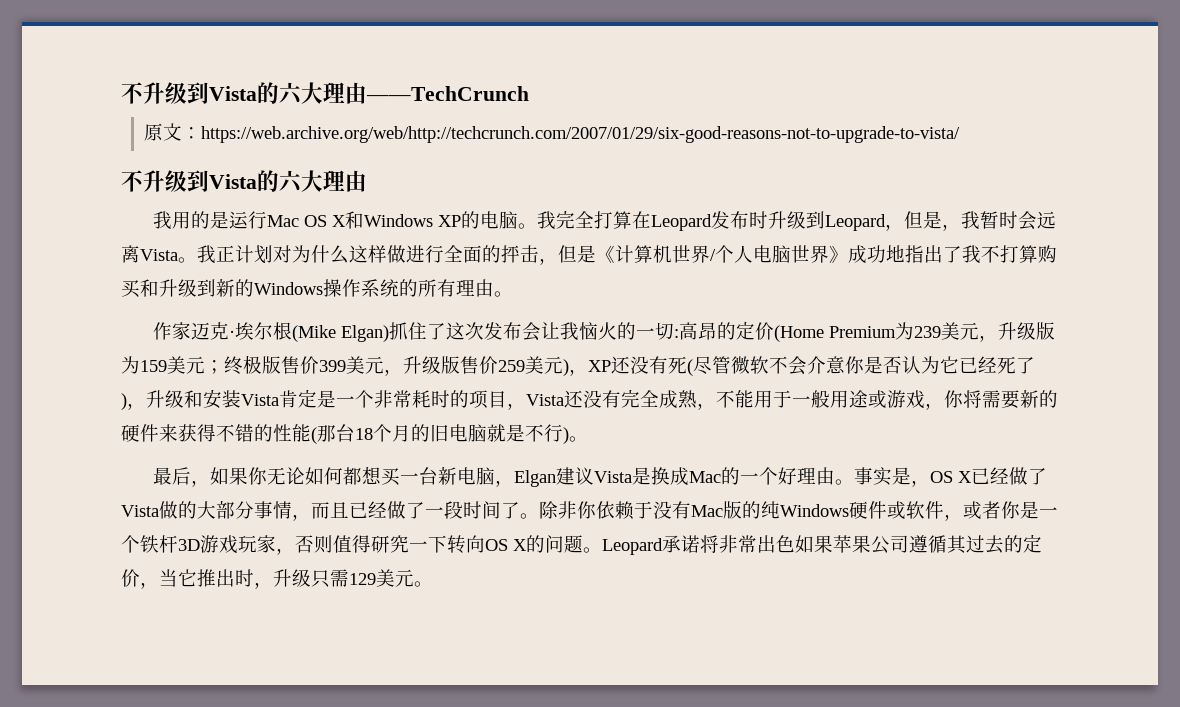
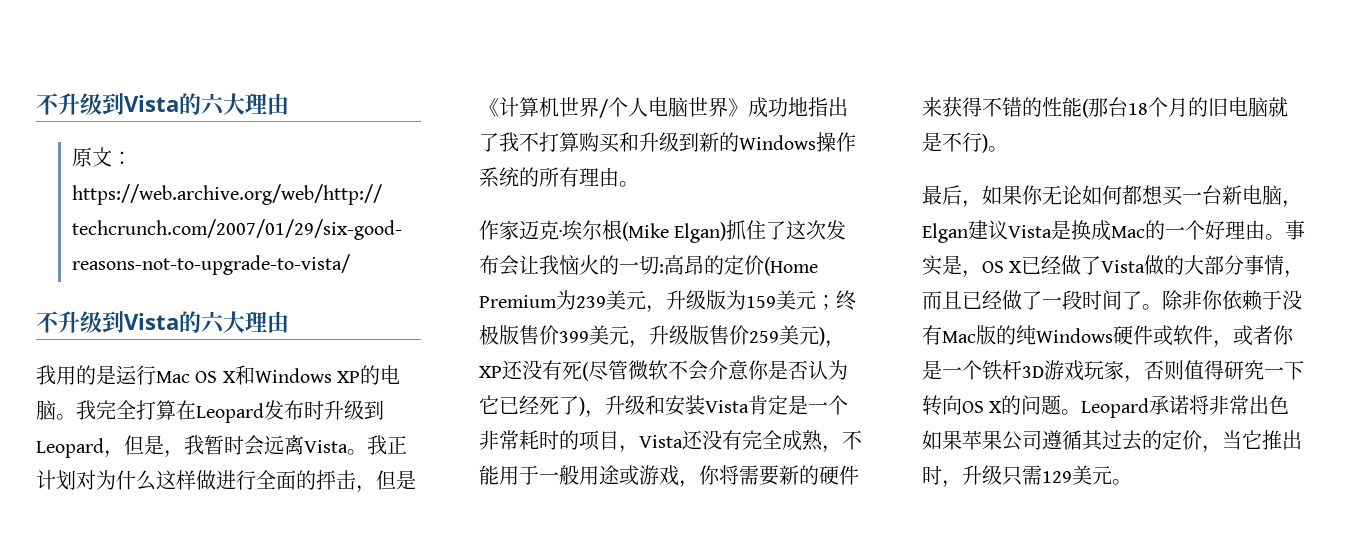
[121,82,529,105] 不升级到Vista的六大理由——TechCrunch -> [36,93,289,116] 不升级到Vista的六大理由

